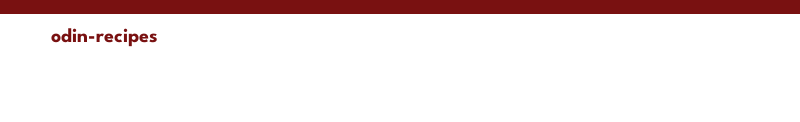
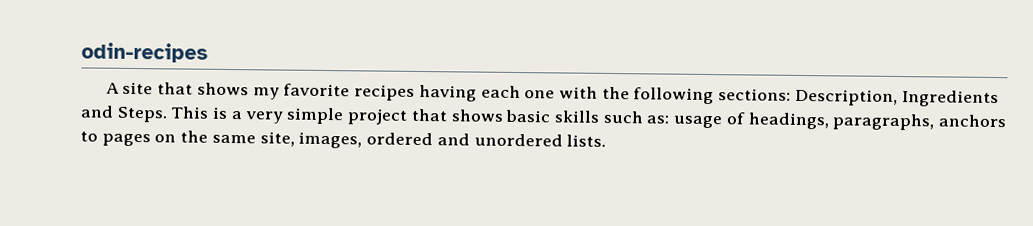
(158, 37) none -> [105,81,999,108] [80,105,1008,131] [80,130,607,149] // A site that shows my favorite recipes having each one with the following sections: Description, Ingredients and Steps. This is a very simple project that shows basic skills such as: usage of headings, paragraphs, anchors to pages on the same site, images, ordered and unordered lists.

